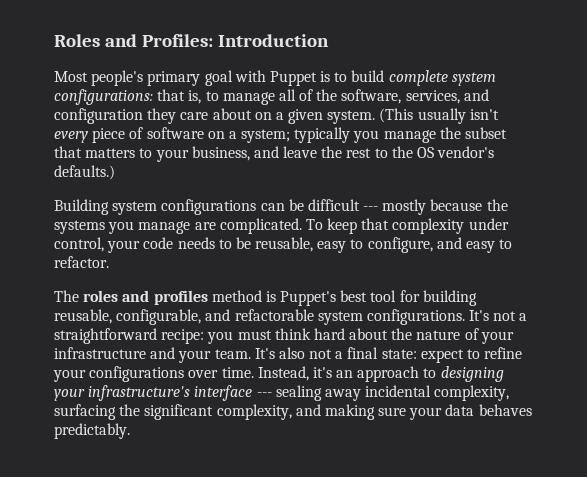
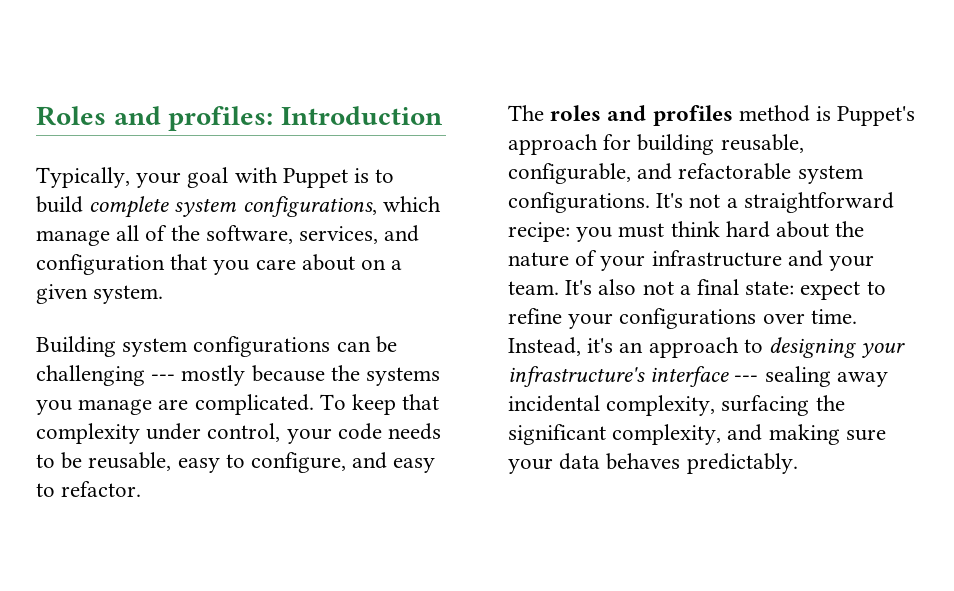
[142,34,214,47] Profiles: -> [168,106,274,131] profiles:
[54,70,201,86] Most people's primary -> [36,167,182,188] Typically, your
[54,89,219,105] configurations: that is, to -> [242,196,441,217] configurations, which
[147,108,177,124] they -> [170,254,250,275] that you
[379,108,499,124] [54,127,508,143] [54,146,495,162] [54,165,115,180] (This usually isn't every piece of software on a system; typically you manage the subset that matters to your business, and leave the rest to the OS vendor's defaults.) -> (164, 294) none
[307,199,360,211] difficult -> [36,365,145,386] challenging
[340,290,397,302] best tool -> [508,134,598,155] approach

